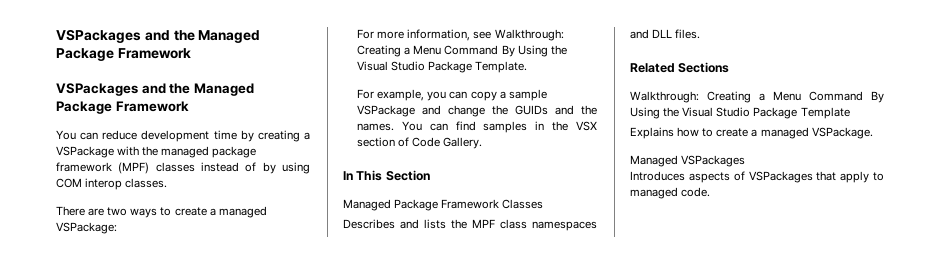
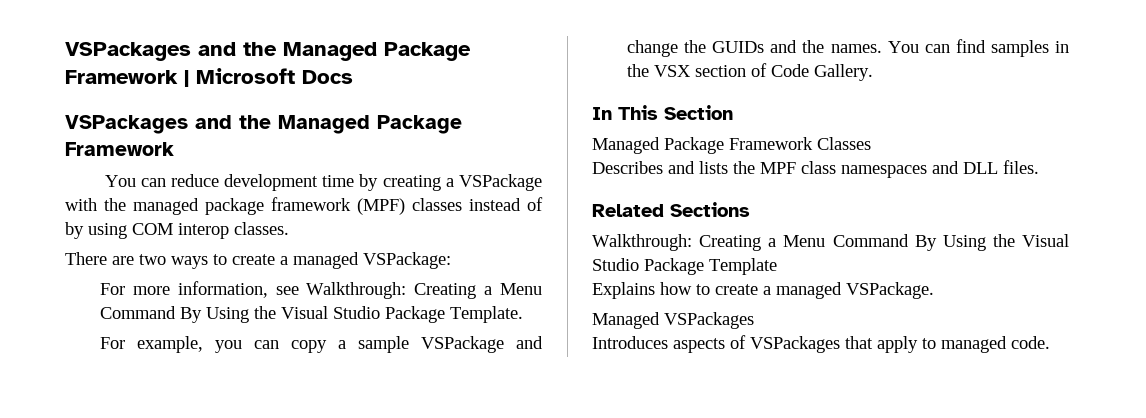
[56,29,261,43] [56,48,191,61] VSPackages and the Managed Package Framework -> [65,42,471,61] [65,68,353,87] VSPackages and the Managed Package Framework | Microsoft Docs

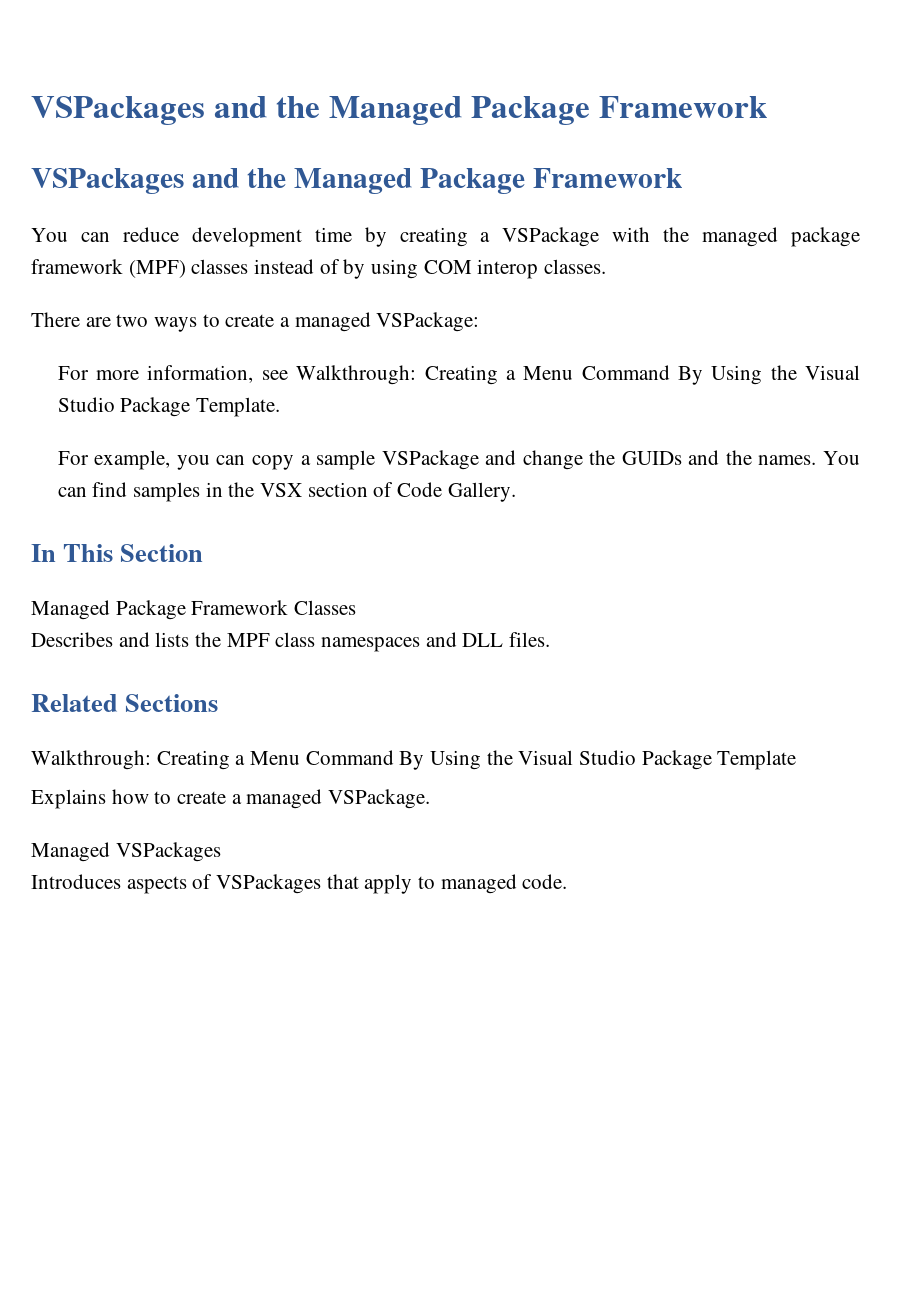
[65,42,471,61] [65,68,353,87] VSPackages and the Managed Package Framework | Microsoft Docs -> [31,96,767,125] VSPackages and the Managed Package Framework

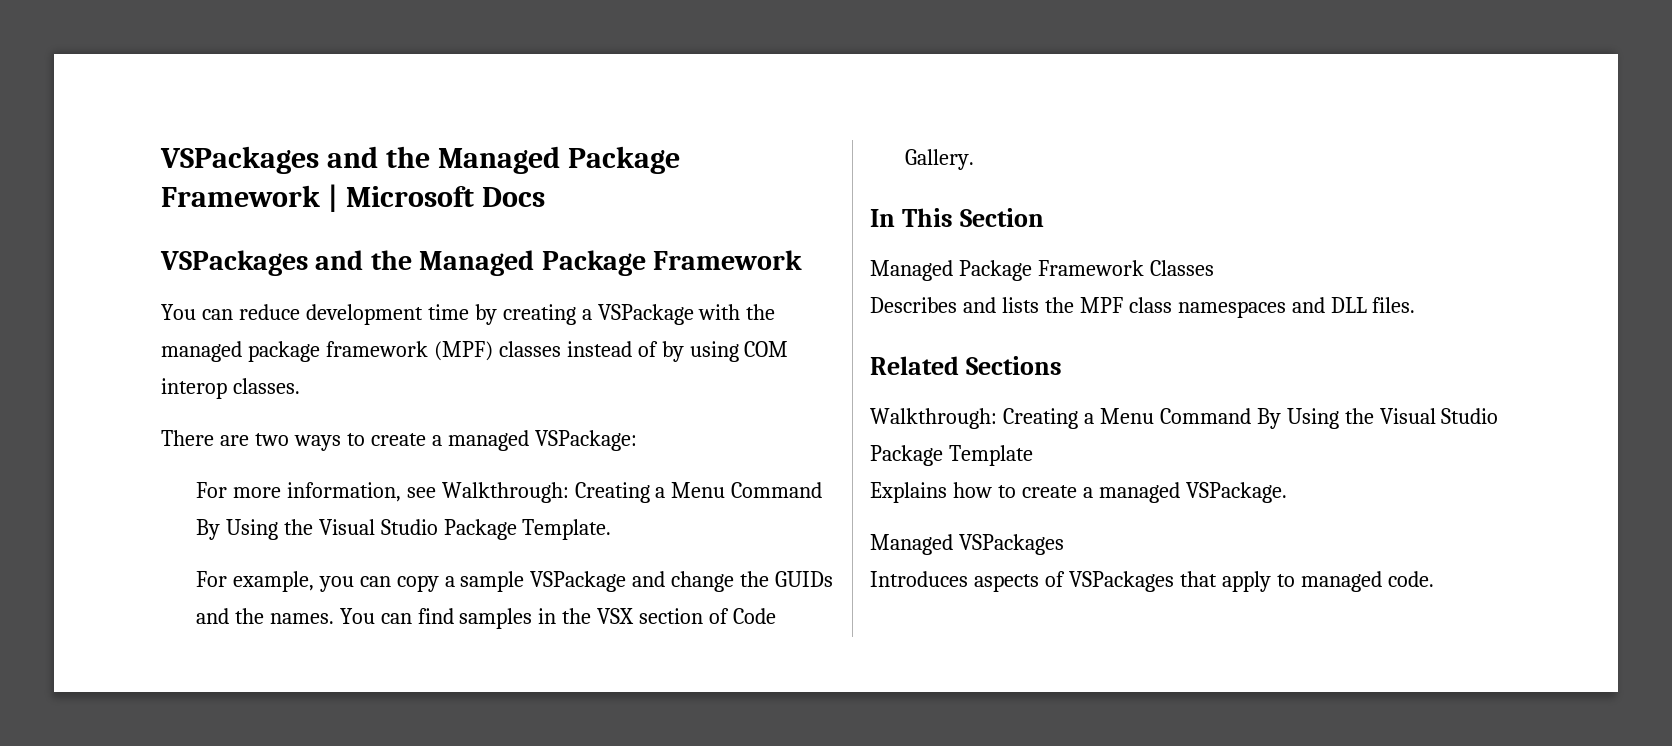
[31,96,767,125] VSPackages and the Managed Package Framework -> [160,146,681,174] [161,184,546,212] VSPackages and the Managed Package Framework | Microsoft Docs

